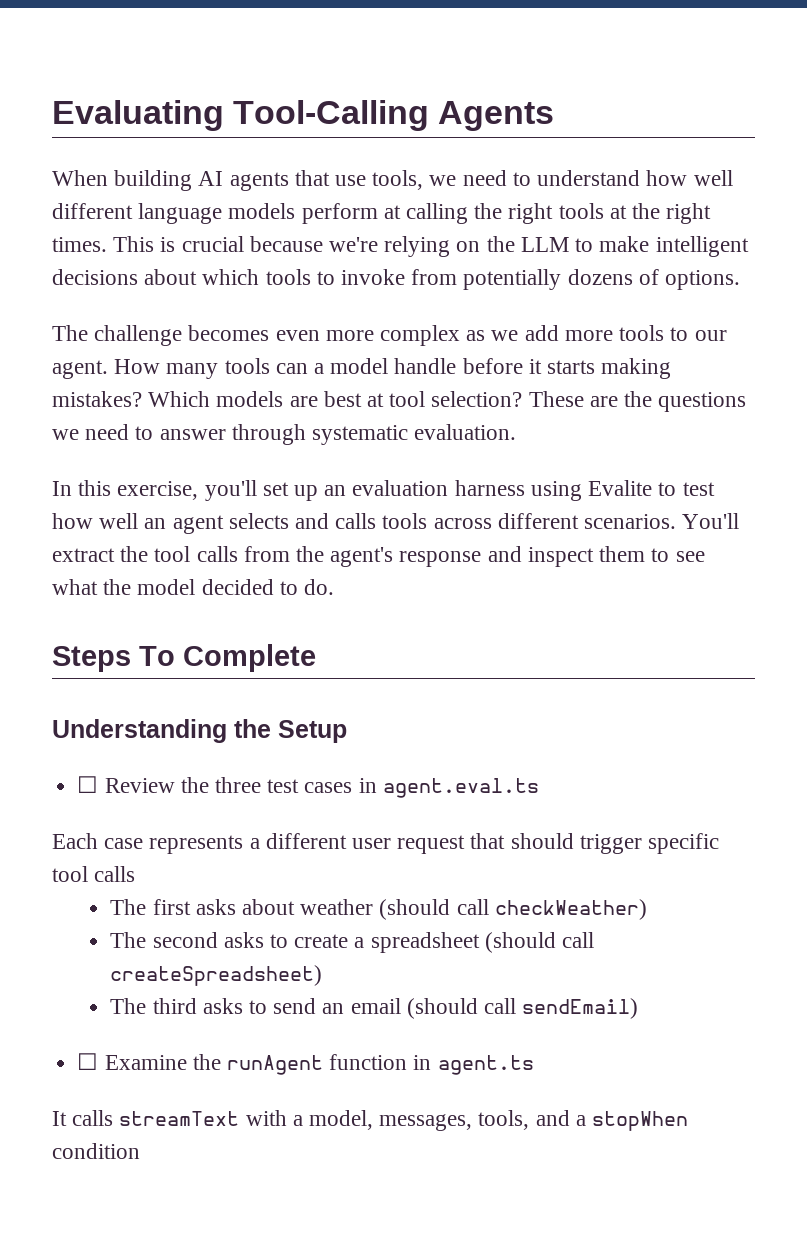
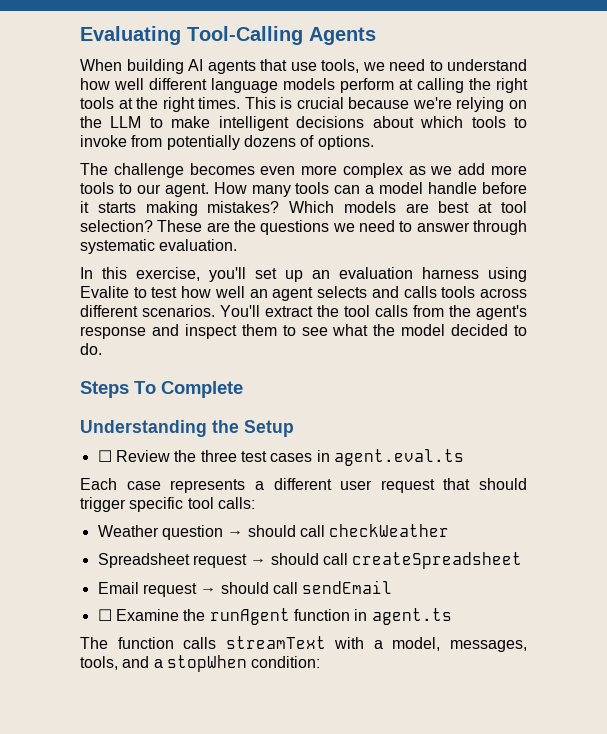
[94,866,136,882] [110,899,647,920] [110,932,594,953] [110,965,323,986] [110,998,639,1019] calls // The first asks about weather (should call checkWeather) // The second asks to create a spreadsheet (should call createSpreadsheet) // The third asks to send an email (should call sendEmail) -> [217,497,255,509] [97,524,450,540] [97,552,523,569] [97,580,393,597] calls: // Weather question → should call checkWeather // Spreadsheet request → should call createSpreadsheet // Email request → should call sendEmail
[52,1111,67,1126] It -> [80,637,174,649] The function
[52,1143,140,1159] condition -> [251,656,321,668] condition:

